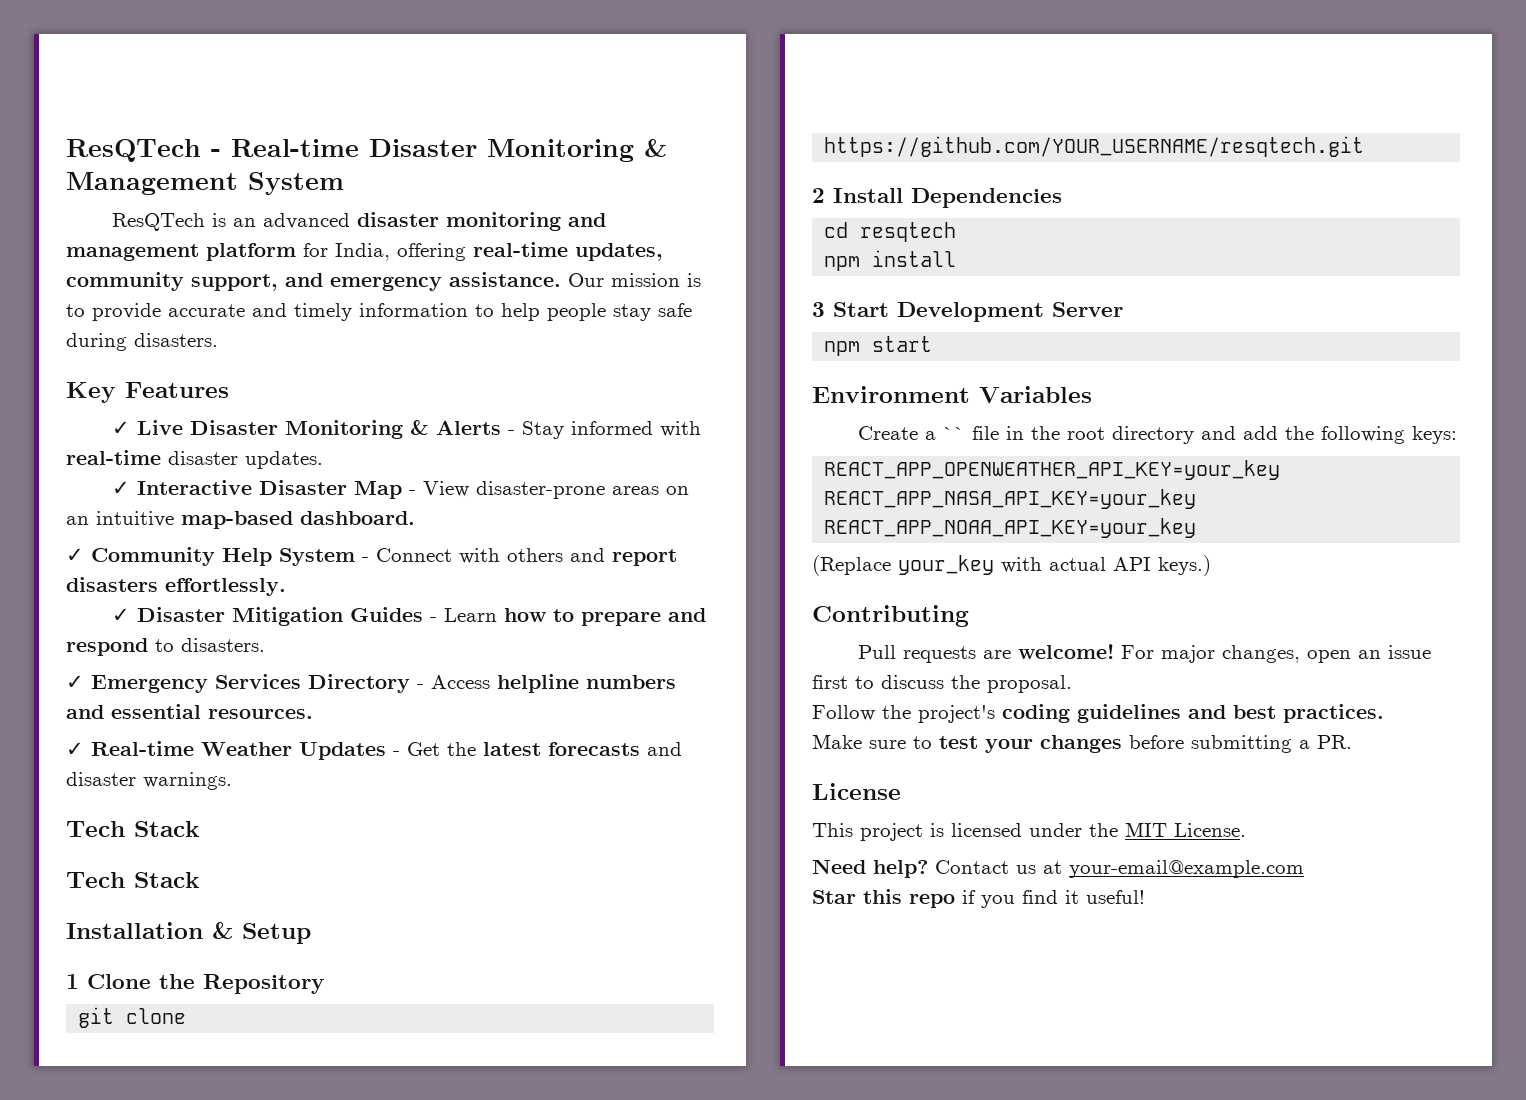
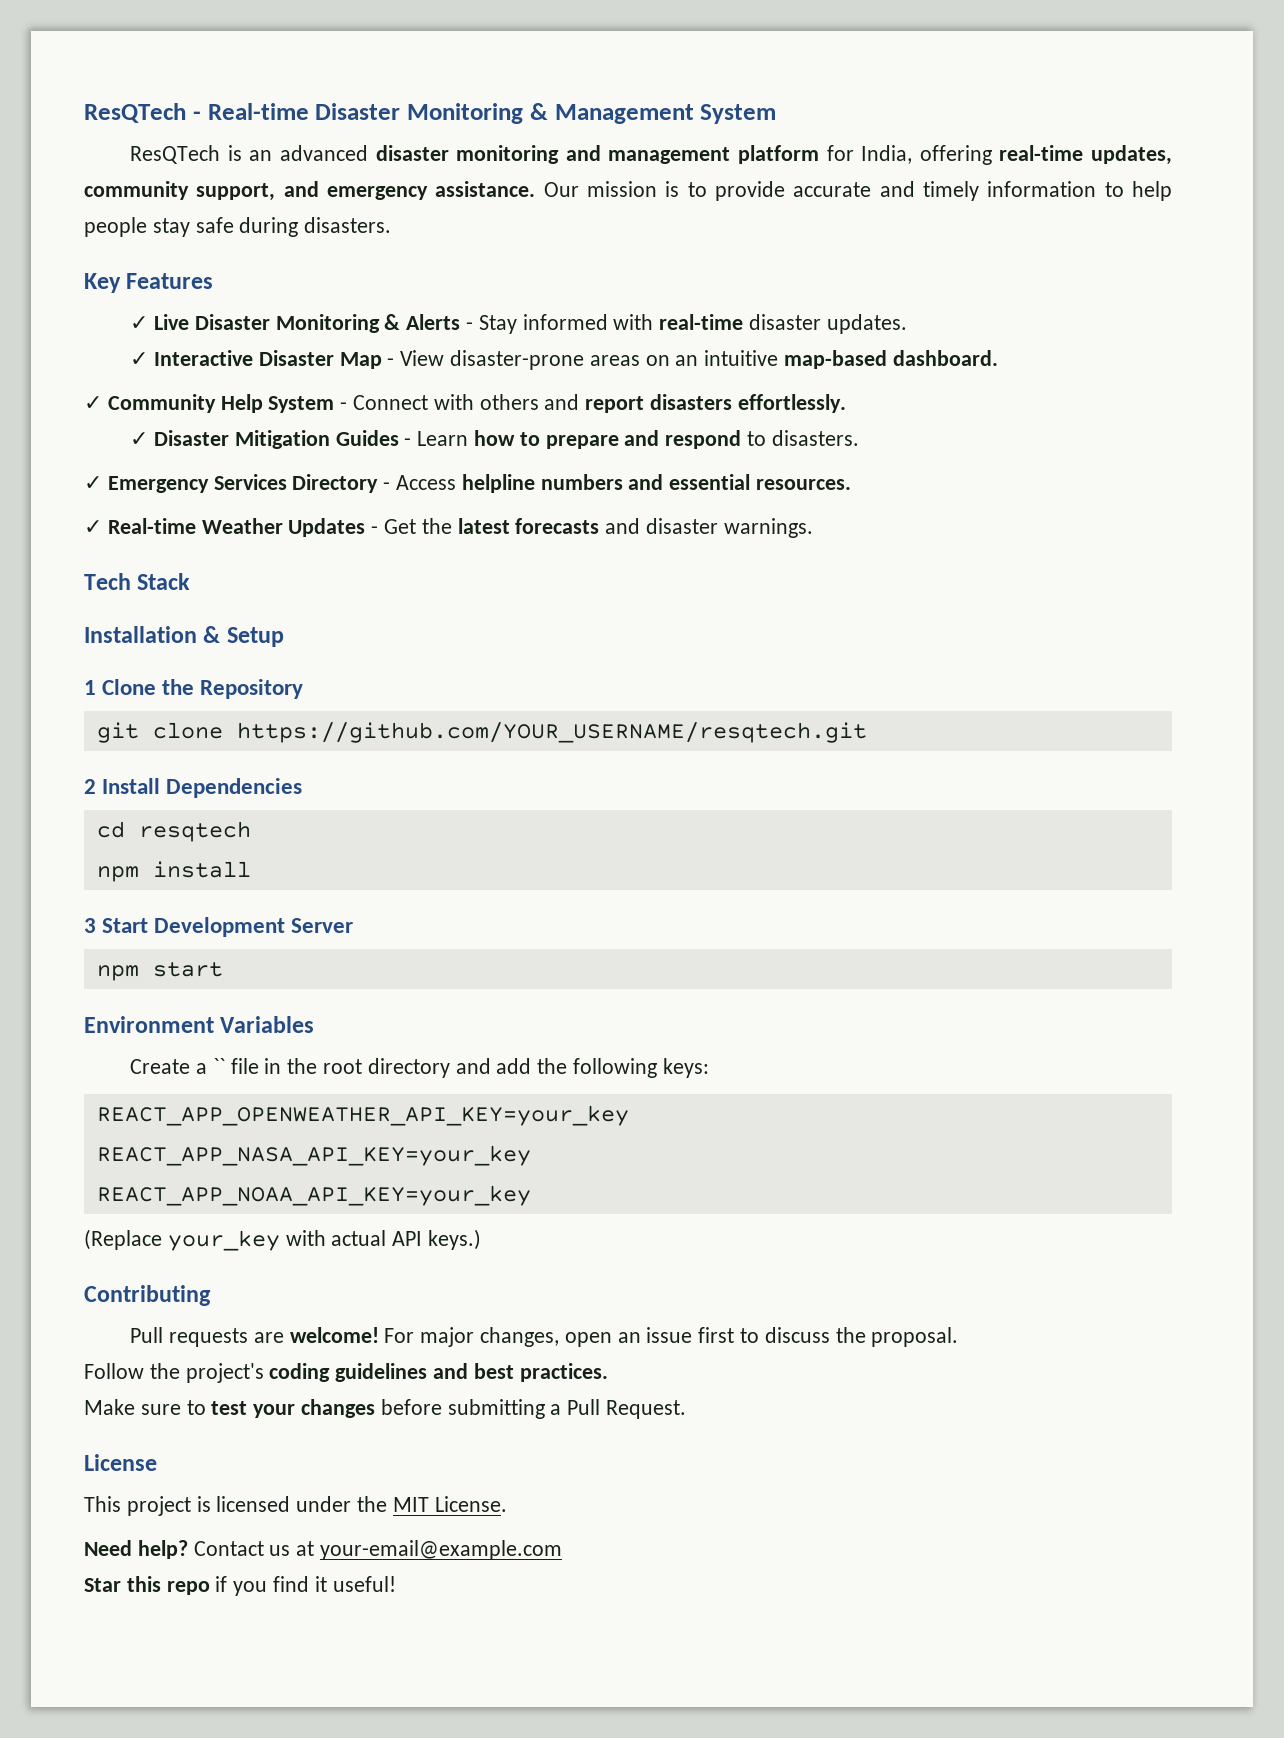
[66,872,200,888] // Tech Stack -> (191, 581) none
[1317,735,1352,749] PR. -> [567,1399,687,1419] Pull Request.

